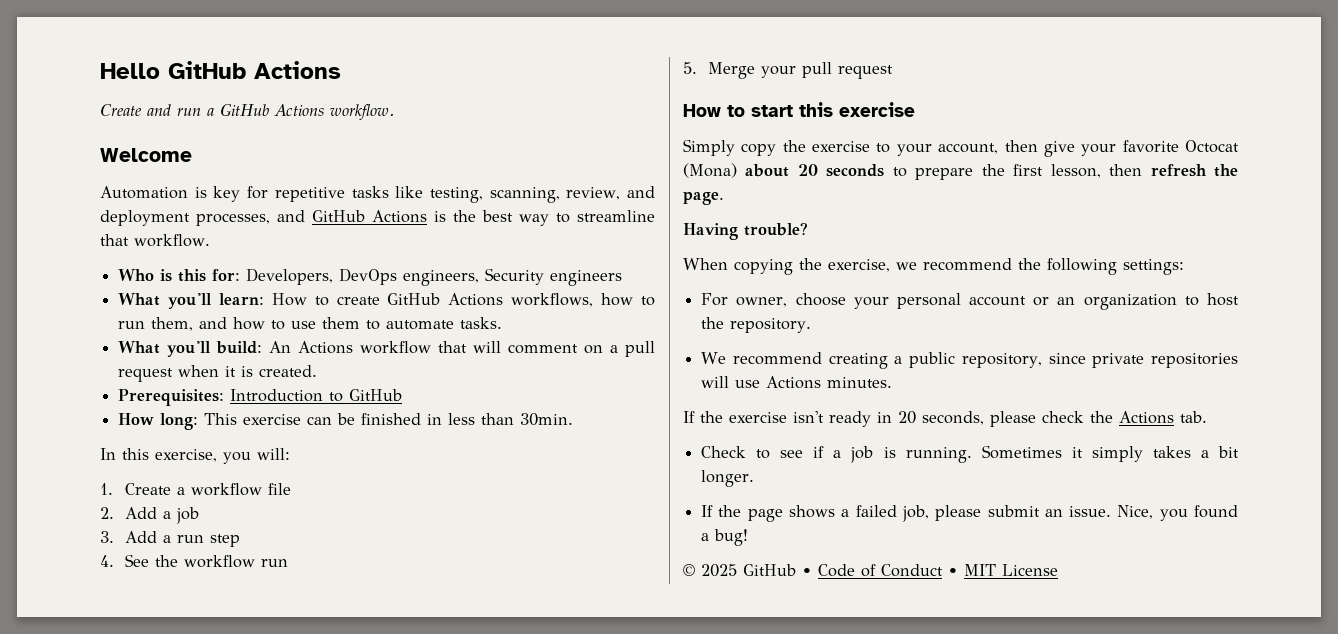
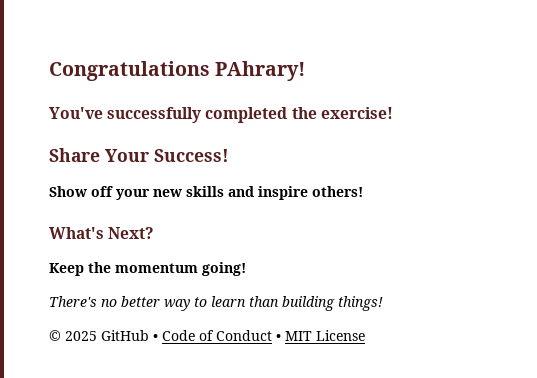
[100,61,341,79] [100,103,395,121] [100,148,192,162] [100,186,656,203] [100,210,655,226] [100,234,210,247] [118,268,623,286] [118,293,655,309] [118,317,503,331] [118,341,656,357] [118,365,318,382] [118,389,403,406] [118,413,574,430] [100,448,290,464] [100,483,291,496] [100,507,199,524] [100,531,240,547] [100,554,288,568] [683,62,893,79] [683,102,915,117] [683,139,1239,157] [683,163,1238,180] [683,191,724,205] [683,222,808,240] [683,258,1184,275] [701,293,1239,310] [701,317,812,333] [701,352,1238,369] [701,376,893,389] [683,411,1207,427] [701,445,1239,463] [701,470,755,487] [701,505,1238,522] [701,529,749,546] Hello GitHub Actions // Create and run a GitHub Actions workflow. // Welcome // Automation is key for repetitive tasks like testing, scanning, review, and deployment processes, and GitHub Actions is the best way to streamline that workflow. // Who is this for: Developers, DevOps engineers, Security engineers // What you'll learn: How to create GitHub Actions workflows, how to run them, and how to use them to automate tasks. // What you'll build: An Actions workflow that will comment on a pull request when it is created. // Prerequisites: Introduction to GitHub // How long: This exercise can be finished in less than 30min. // In this exercise, you will: // 1. Create a workflow file // 2. Add a job // 3. Add a run step // 4. See the workflow run // 5. Merge your pull request // How to start this exercise // Simply copy the exercise to your account, then give your favorite Octocat (Mona) about 20 seconds to prepare the first lesson, then refresh the page. // Having trouble? // When copying the exercise, we recommend the following settings: // For owner, choose your personal account or an organization to host the repository. // We recommend creating a public repository, since private repositories will use Actions minutes. // If the exercise isn't ready in 20 seconds, please check the Actions tab. // Check to see if a job is running. Sometimes it simply takes a bit longer. // If the page shows a failed job, please submit an issue. Nice, you found a bug! -> [49,61,306,81] [49,107,393,123] [49,148,229,162] [49,186,363,200] [49,227,155,239] [49,262,246,276] [49,296,383,311] Congratulations PAhrary! // You've successfully completed the exercise! // Share Your Success! // Show off your new skills and inspire others! // What's Next? // Keep the momentum going! // There's no better way to learn than building things!

